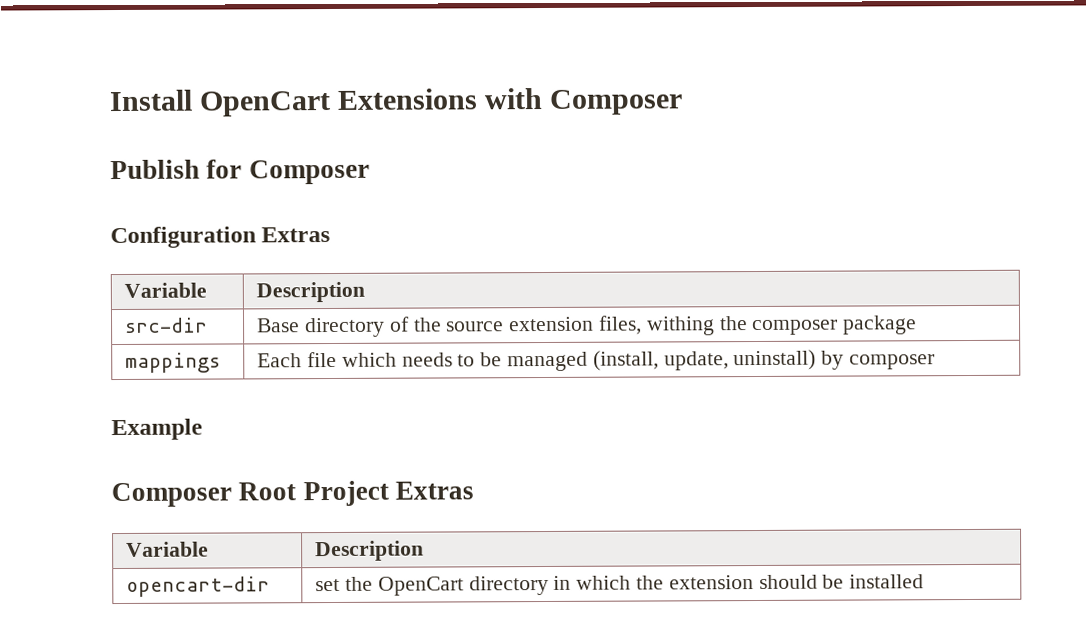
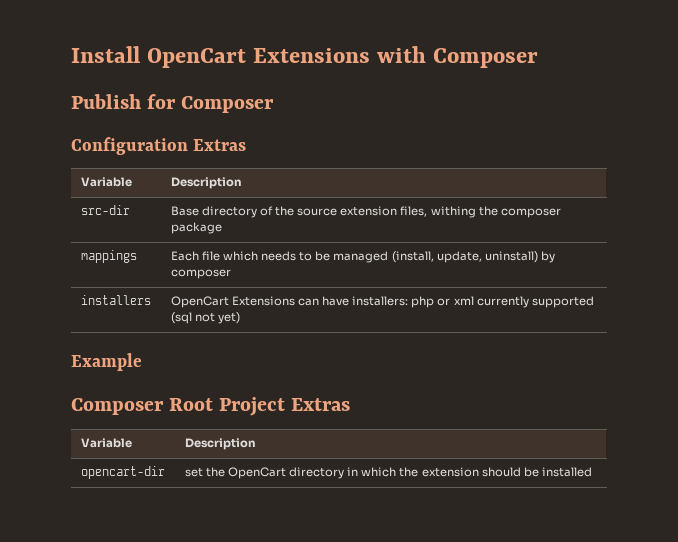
(936, 362) none -> [80,295,151,305] [170,296,594,308] [170,312,241,324] // installers | OpenCart Extensions can have installers: php or xml currently supported (sql not yet)

